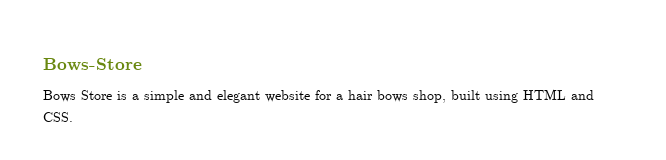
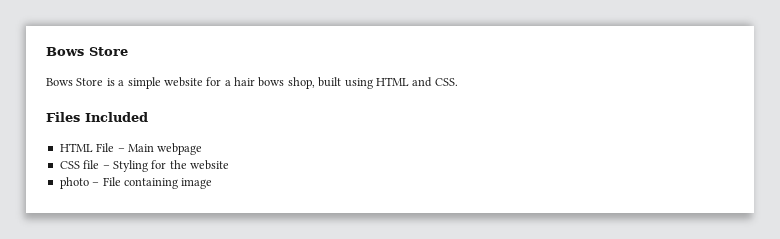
[43,58,142,71] Bows-Store -> [46,47,128,56] Bows Store
[189,90,260,103] and elegant -> (161, 83) none
(73, 117) none -> [46,112,148,122] [59,143,203,155] [59,160,229,172] [59,177,213,189] // Files Included // HTML File – Main webpage // CSS file – Styling for the website // photo – File containing image

